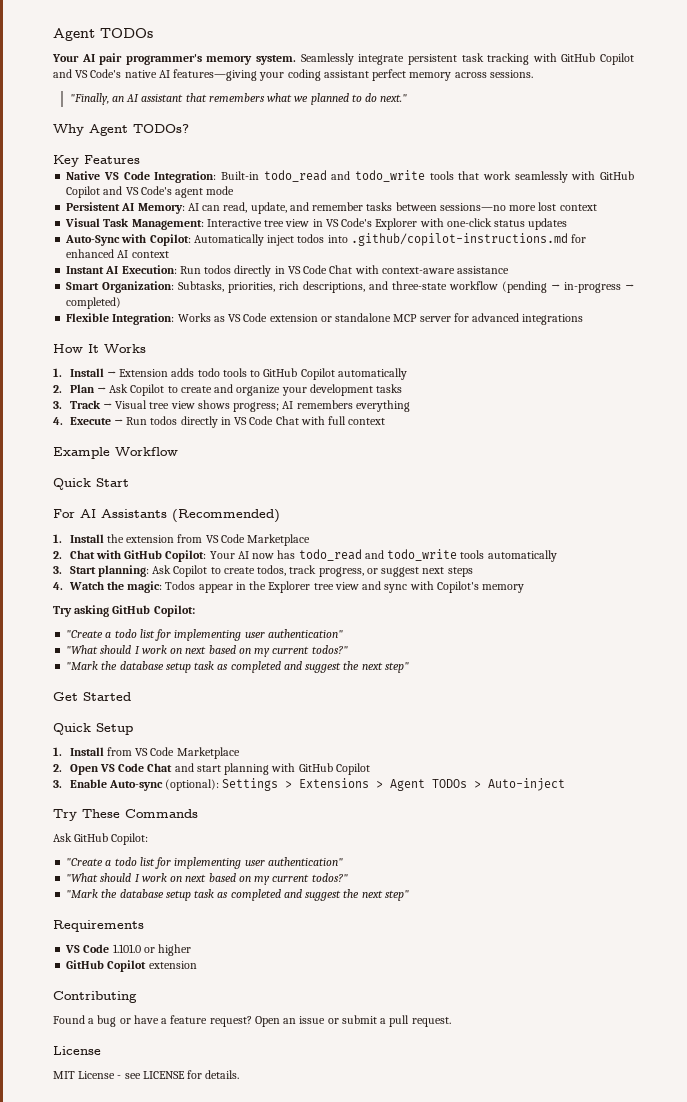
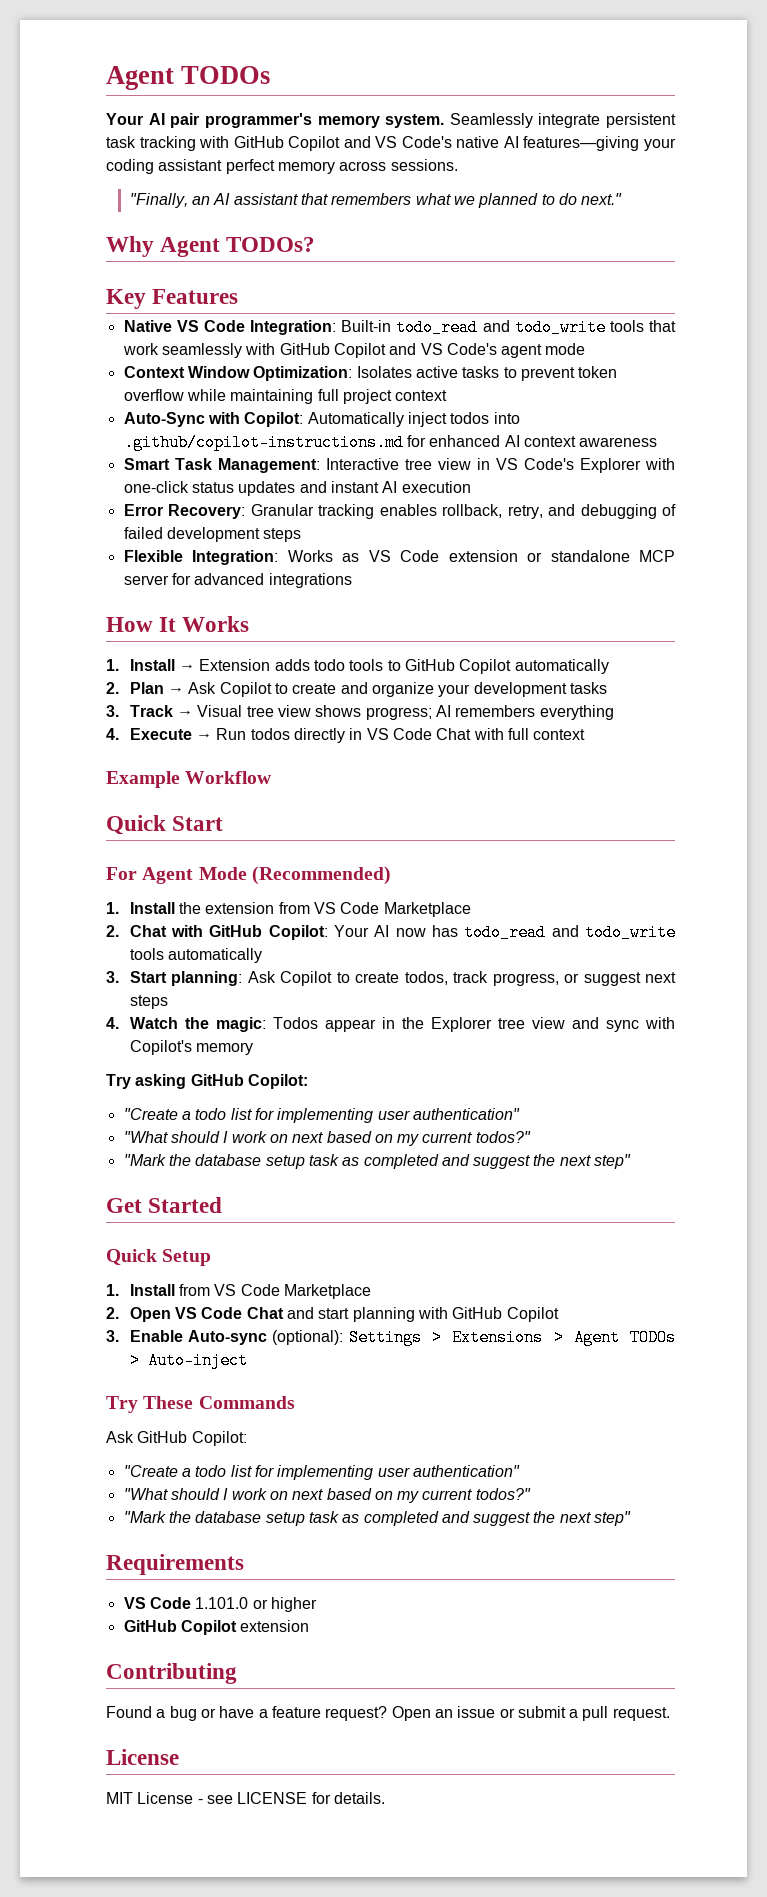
[66,202,597,214] [65,218,101,227] Persistent AI Memory: AI can read, update, and remember tasks between sessions—no more lost context // Visual -> [123,366,618,381] [123,389,448,404] [123,412,520,427] [123,434,658,451] [123,458,170,470] Context Window Optimization: Isolates active tasks to prevent token overflow while maintaining full project context // Auto-Sync with Copilot: Automatically inject todos into .github/copilot-instructions.md for enhanced AI context awareness // Smart
[65,233,587,246] [66,249,169,258] [66,265,510,277] [66,281,635,293] [66,297,122,309] // Auto-Sync with Copilot: Automatically inject todos into .github/copilot-instructions.md for enhanced AI context // Instant AI Execution: Run todos directly in VS Code Chat with context-aware assistance // Smart Organization: Subtasks, priorities, rich descriptions, and three-state workflow (pending → in-progress → completed) -> [299,481,471,493] [123,504,676,519] [123,527,302,542] and instant AI execution // Error Recovery: Granular tracking enables rollback, retry, and debugging of failed development steps
[80,509,167,518] AI Assistants -> [142,867,247,884] Agent Mode

